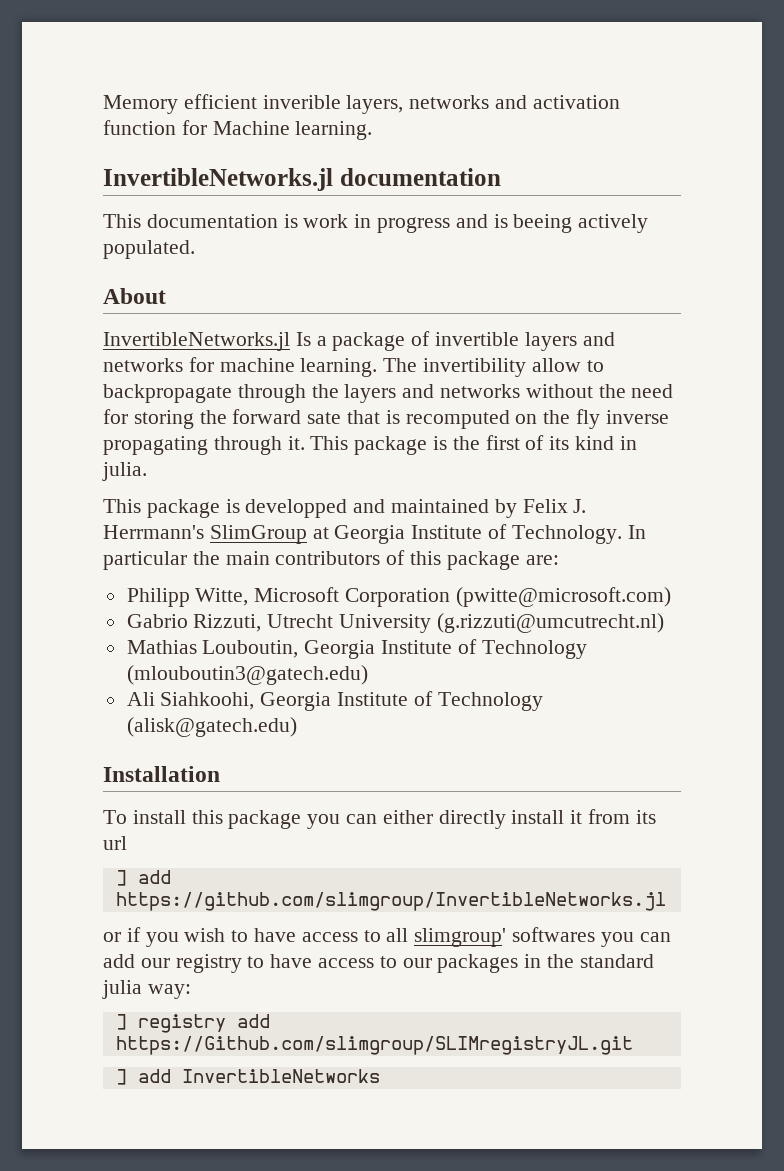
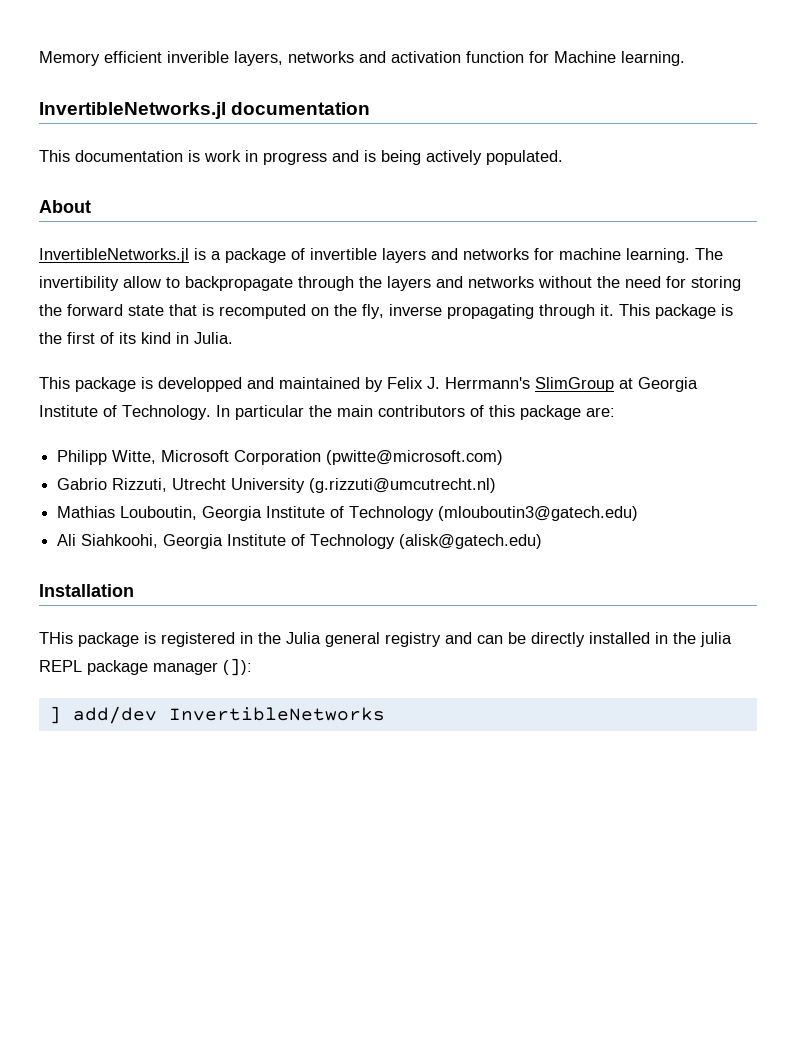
[513,214,573,233] beeing -> [381,150,421,165] being
[295,332,311,346] Is -> [194,248,206,260] is
[307,412,342,424] sate -> [128,305,164,316] state
[576,409,601,429] fly -> [362,304,384,319] fly,
[102,462,147,481] julia. -> [194,332,233,344] Julia.
[103,809,656,829] [103,836,127,850] [115,870,171,886] [115,892,666,911] [103,927,671,947] [103,954,654,973] [102,980,191,999] [115,1014,270,1033] [115,1036,633,1055] [115,1069,171,1085] To install this package you can either directly install it from its url // ] add https://github.com/slimgroup/InvertibleNetworks.jl // or if you wish to have access to all slimgroup' softwares you can add our registry to have access to our packages in the standard julia way: // ] registry add https://Github.com/slimgroup/SLIMregistryJL.git // ] add -> [39,632,732,647] [39,658,252,676] [48,706,157,724] THis package is registered in the Julia general registry and can be directly installed in the julia REPL package manager (]): // ] add/dev

